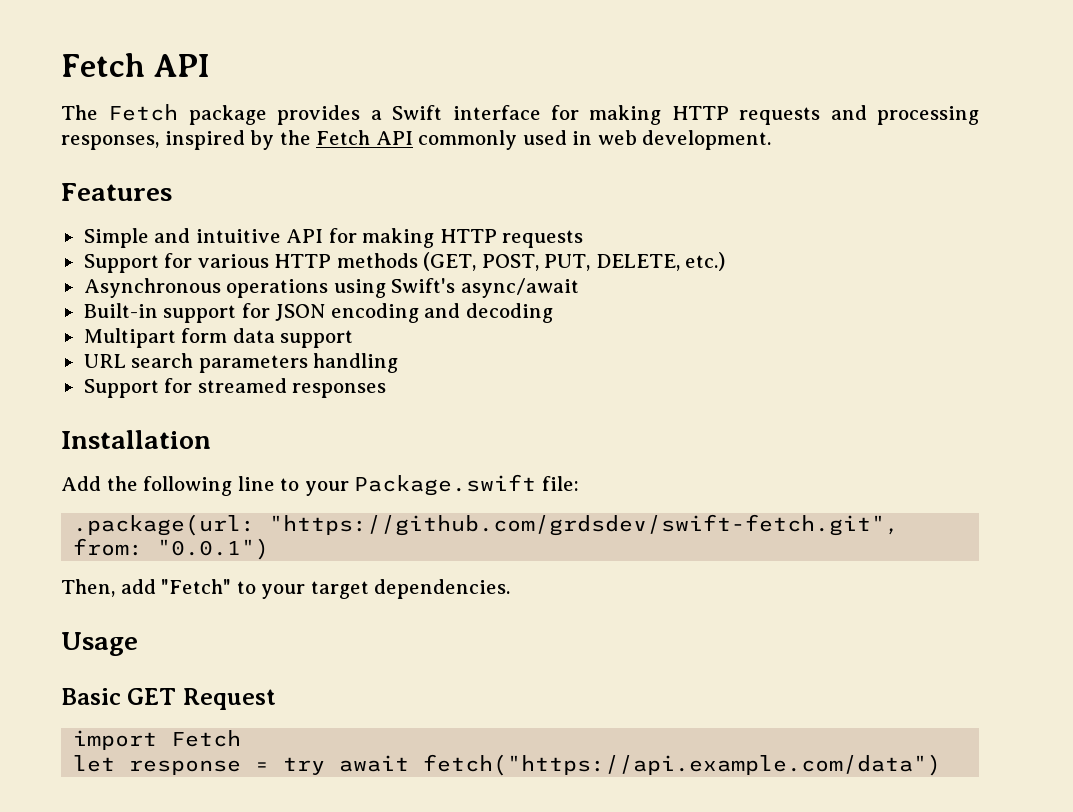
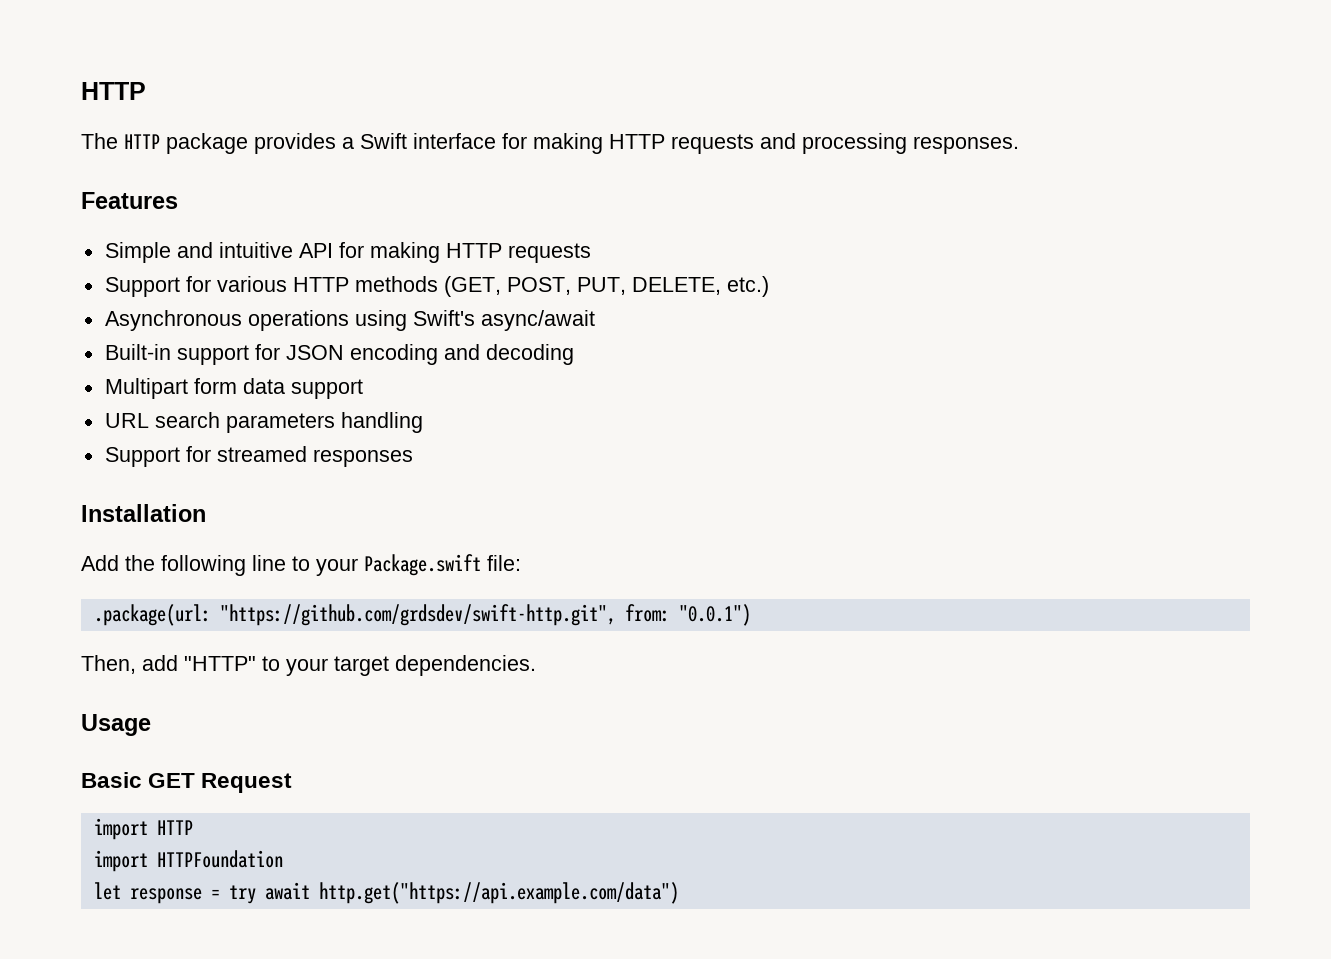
[61,53,210,77] Fetch API -> [81,82,146,100] HTTP
[108,104,179,121] Fetch -> [124,134,160,149] HTTP
[61,130,772,150] responses, inspired by the Fetch API commonly used in web development. -> [913,136,1019,154] responses.
[269,514,900,536] "https://github.com/grdsdev/swift-fetch.git", -> [219,604,616,626] "https://github.com/grdsdev/swift-http.git",
[161,579,232,594] "Fetch" -> [184,656,256,671] "HTTP"
[171,730,242,747] Fetch -> [156,820,193,835] [93,850,283,872] HTTP // import HTTPFoundation
[423,754,942,776] fetch("https://api.example.com/data") -> [318,882,679,904] http.get("https://api.example.com/data")

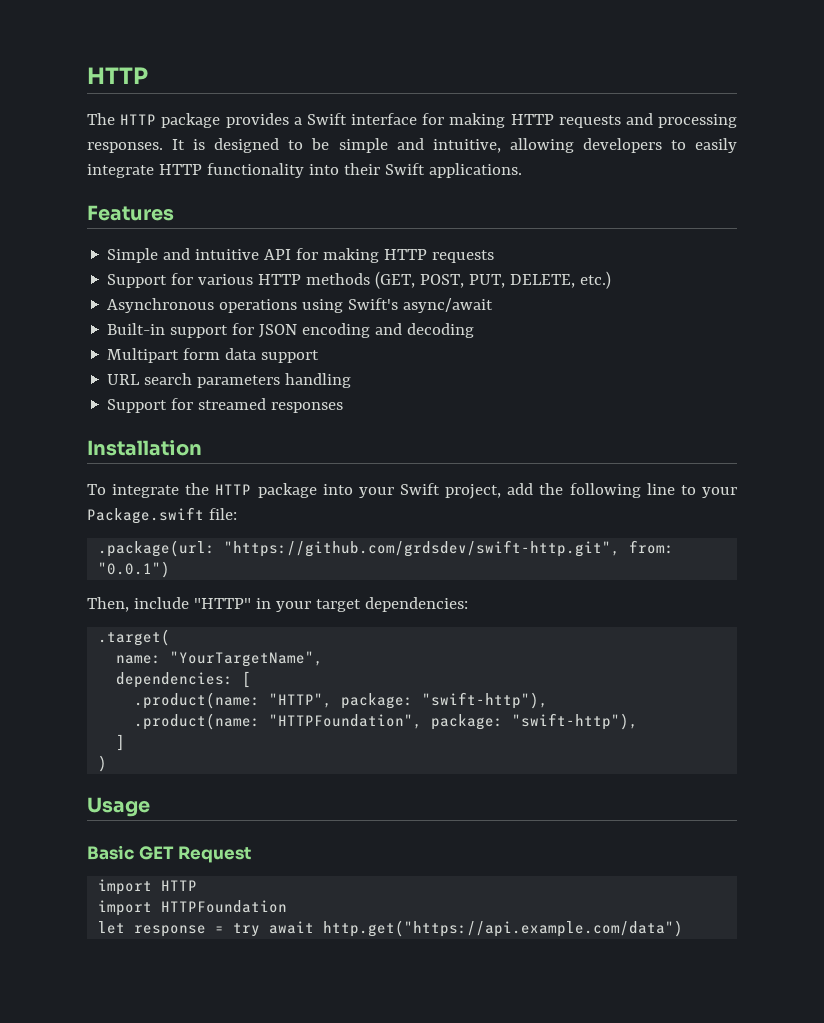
(1019, 145) none -> [172,138,737,153] [87,163,522,178] It is designed to be simple and intuitive, allowing developers to easily integrate HTTP functionality into their Swift applications.
[81,555,119,571] Add -> [87,483,534,499] To integrate the HTTP package into your Swift project, add
[142,655,536,676] add "HTTP" to your target dependencies. -> [133,597,468,612] [98,629,171,646] [116,651,324,667] [116,671,252,688] [134,692,549,709] [134,713,639,730] [116,734,126,751] [98,755,108,772] include "HTTP" in your target dependencies: // .target( // name: "YourTargetName", // dependencies: [ // .product(name: "HTTP", package: "swift-http"), // .product(name: "HTTPFoundation", package: "swift-http"), // ] // )

